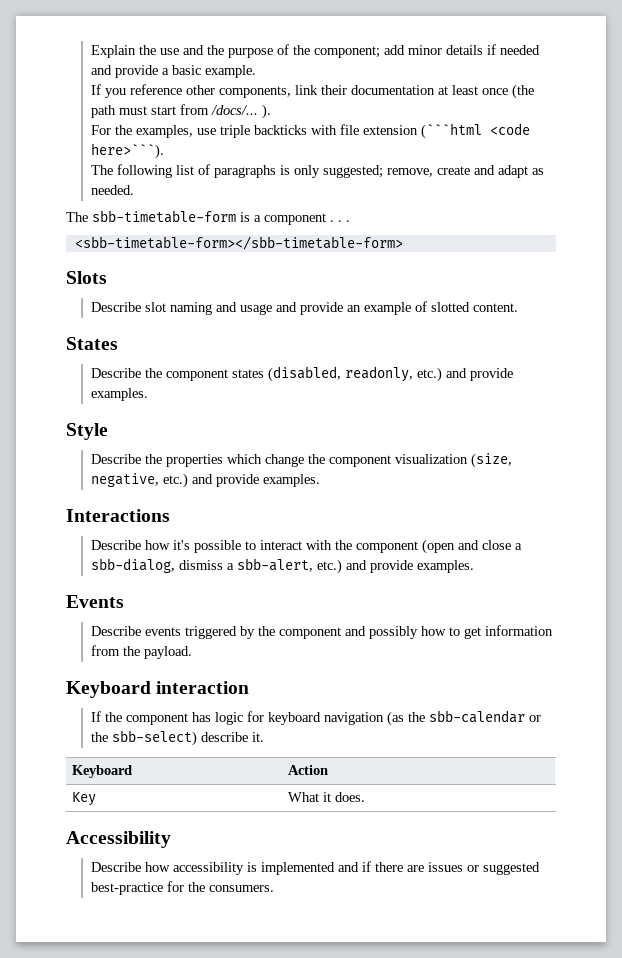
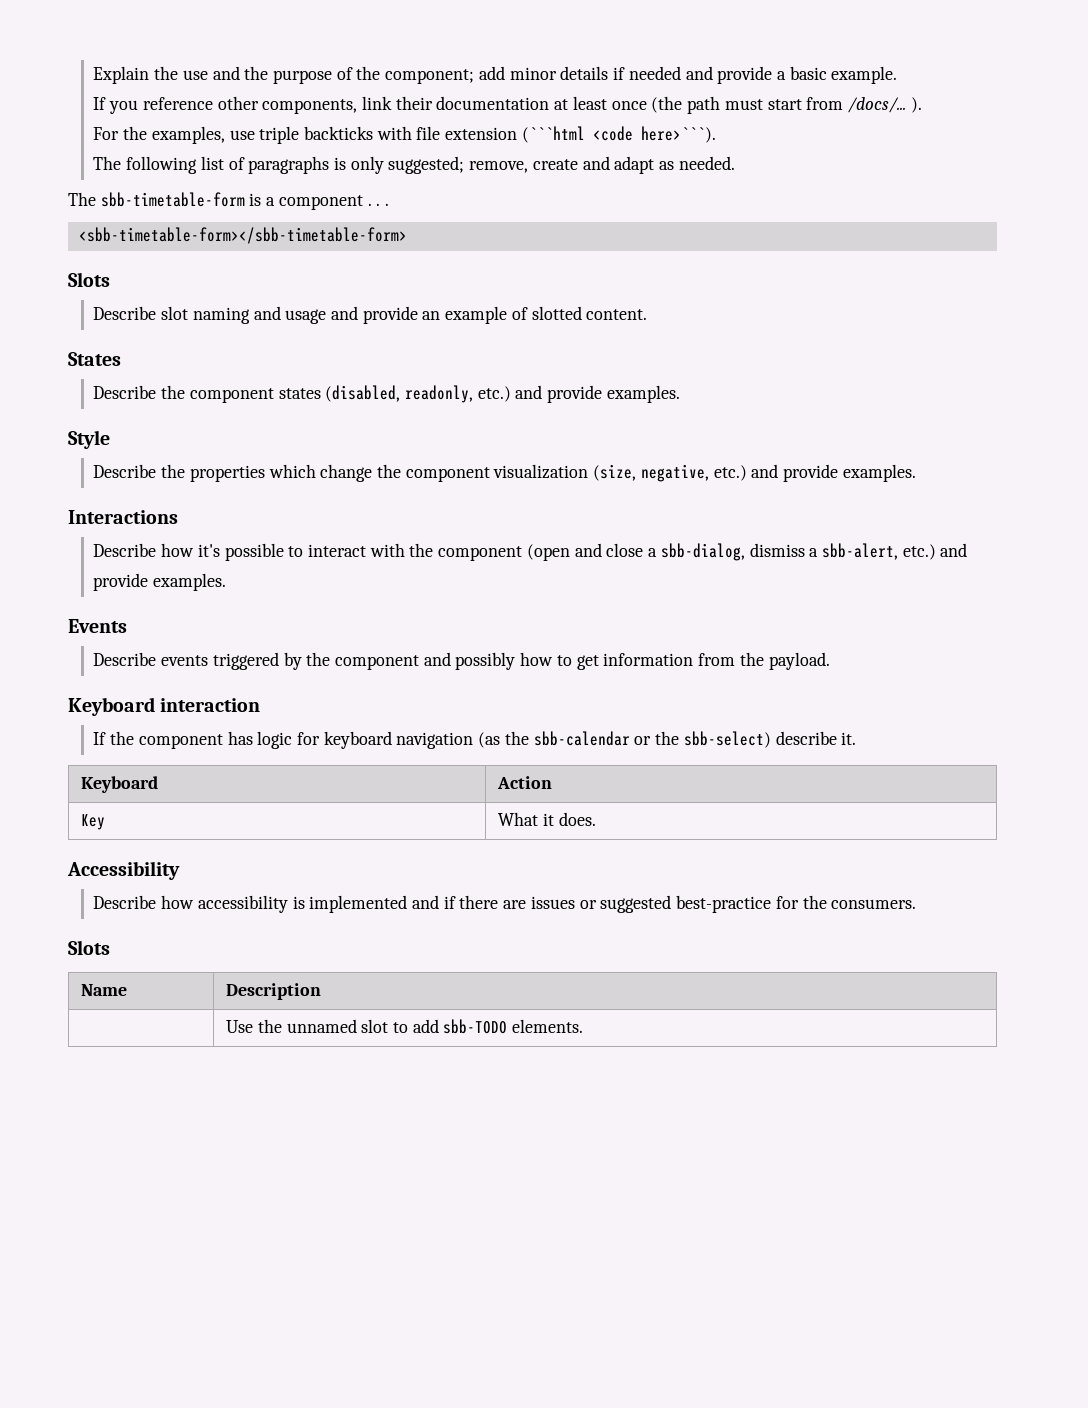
(275, 888) none -> [68,940,110,955] [81,984,128,996] [226,983,322,1000] [226,1019,584,1034] // Slots // Name | Description // | Use the unnamed slot to add sbb-TODO elements.

